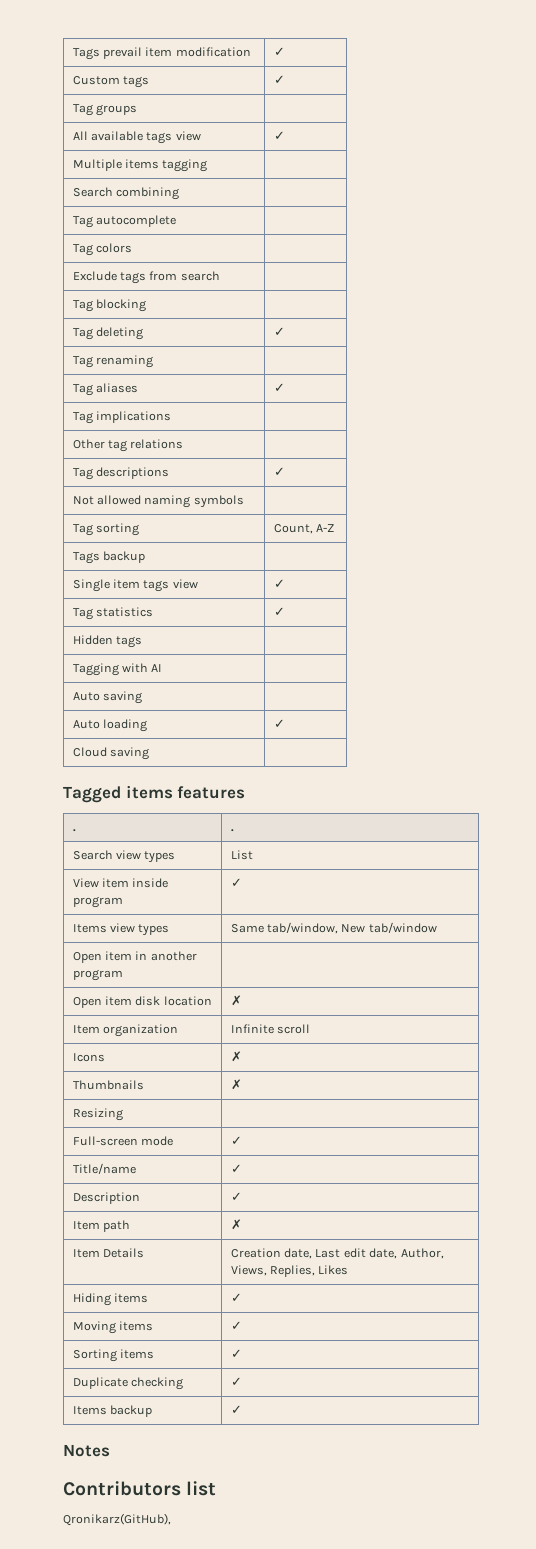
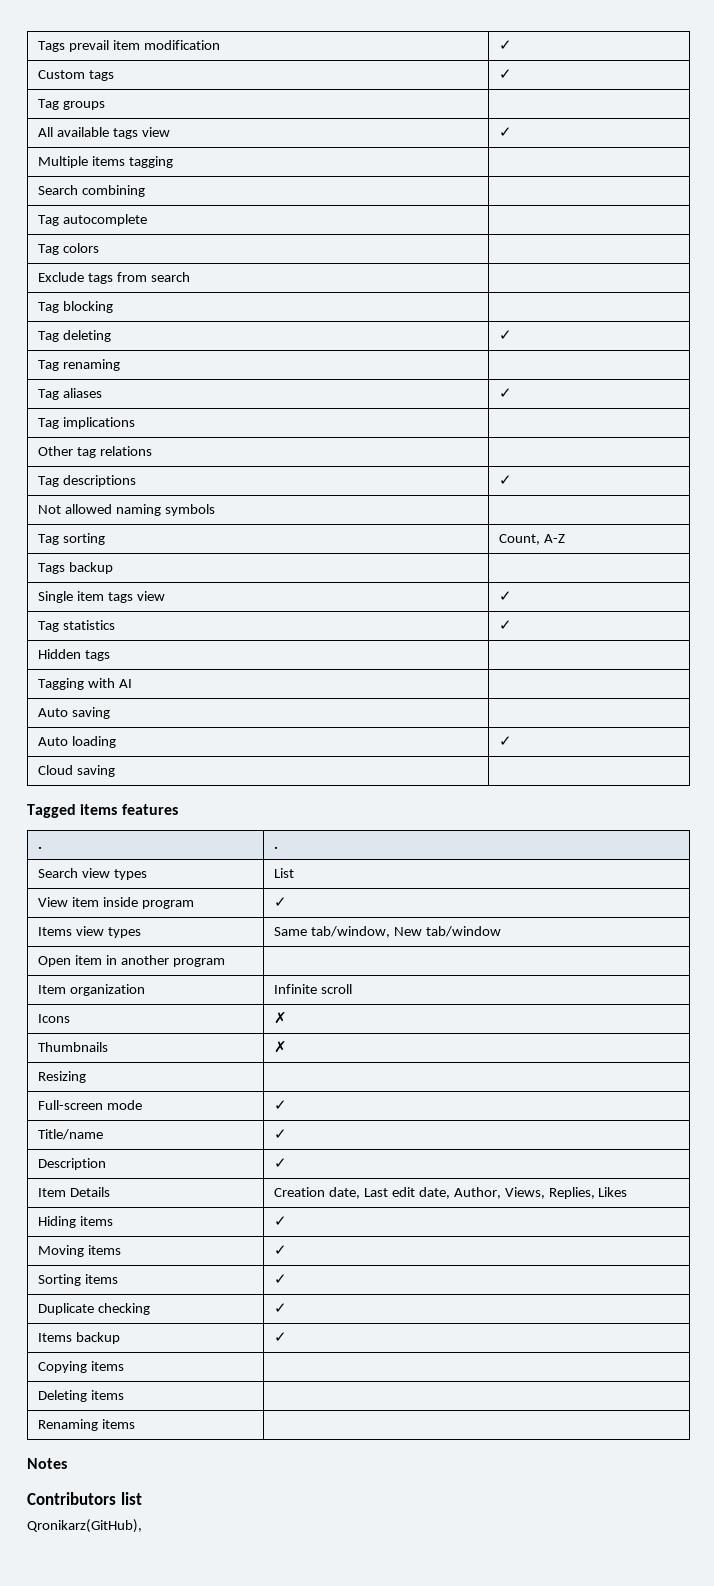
[72,996,212,1008] [230,995,242,1006] // Open item disk location | ✗ -> (225, 962) none
[72,1220,131,1232] [230,1219,242,1230] // Item path | ✗ -> (288, 1163) none
(242, 1409) none -> [38,1361,125,1373] [38,1390,125,1402] [38,1419,136,1431] // Copying items | // Deleting items | // Renaming items |

